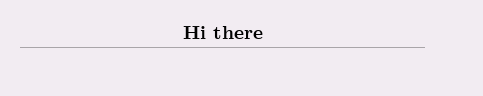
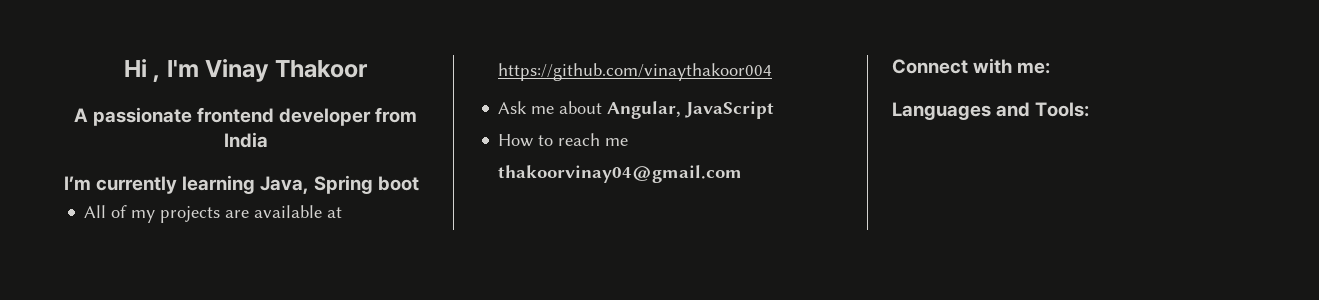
[212,26,263,39] there -> [153,59,369,82] [73,107,418,126] [223,132,268,148] [64,175,419,194] [84,205,343,223] [498,63,773,81] [498,101,775,119] [498,133,629,147] [498,165,743,183] [892,58,1051,74] [892,102,1090,120] , I'm Vinay Thakoor // A passionate frontend developer from India // I’m currently learning Java, Spring boot // All of my projects are available at https://github.com/vinaythakoor004 // Ask me about Angular, JavaScript // How to reach me thakoorvinay04@gmail.com // Connect with me: // Languages and Tools:

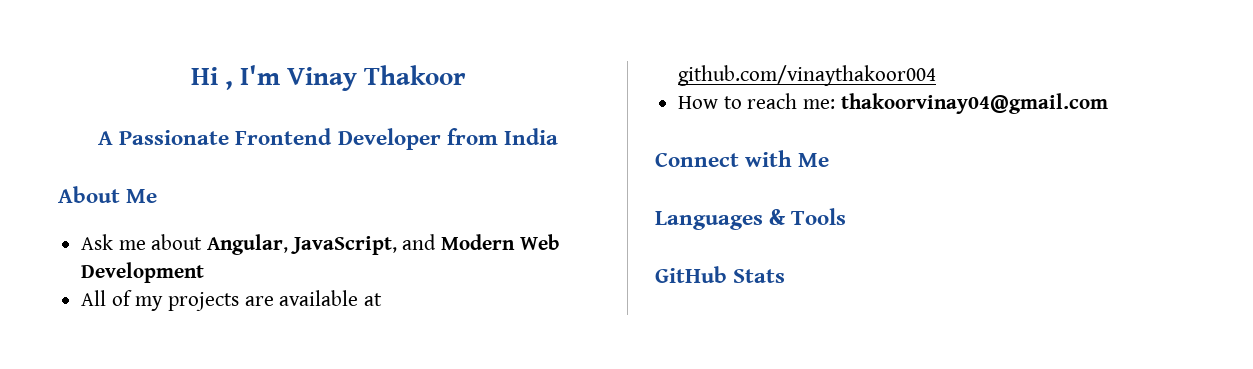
[92,107,372,126] passionate frontend developer -> [119,128,441,150] Passionate Frontend Developer
[64,175,419,194] I’m currently learning Java, Spring boot -> [58,186,158,203] [81,234,559,255] [81,262,205,283] About Me // Ask me about Angular, JavaScript, and Modern Web Development
[498,63,773,81] [498,101,775,119] https://github.com/vinaythakoor004 // Ask me about Angular, JavaScript -> [678,65,937,86] github.com/vinaythakoor004
[605,138,629,146] me -> [803,99,836,109] me:
[1017,62,1051,74] me: -> [798,153,830,167] Me
[996,102,1090,117] and Tools: -> [769,208,847,225] [655,266,786,283] & Tools // GitHub Stats

